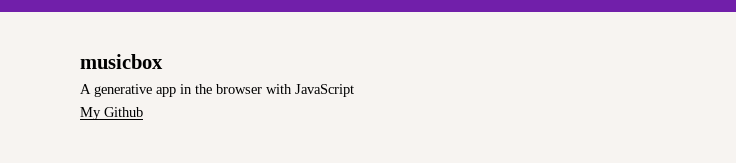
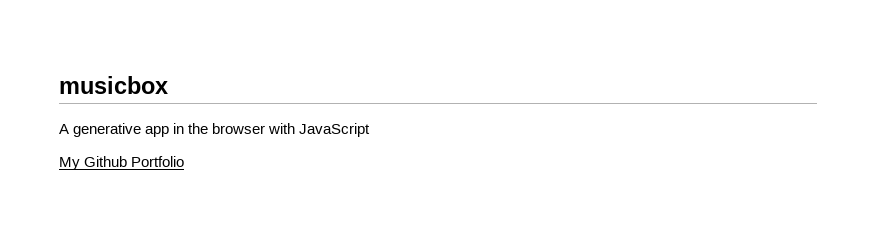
(143, 112) none -> [131,156,185,167] Portfolio

